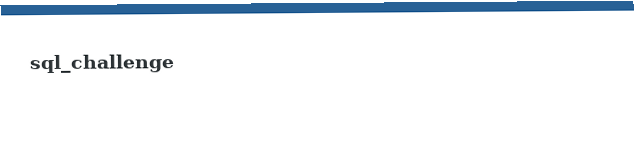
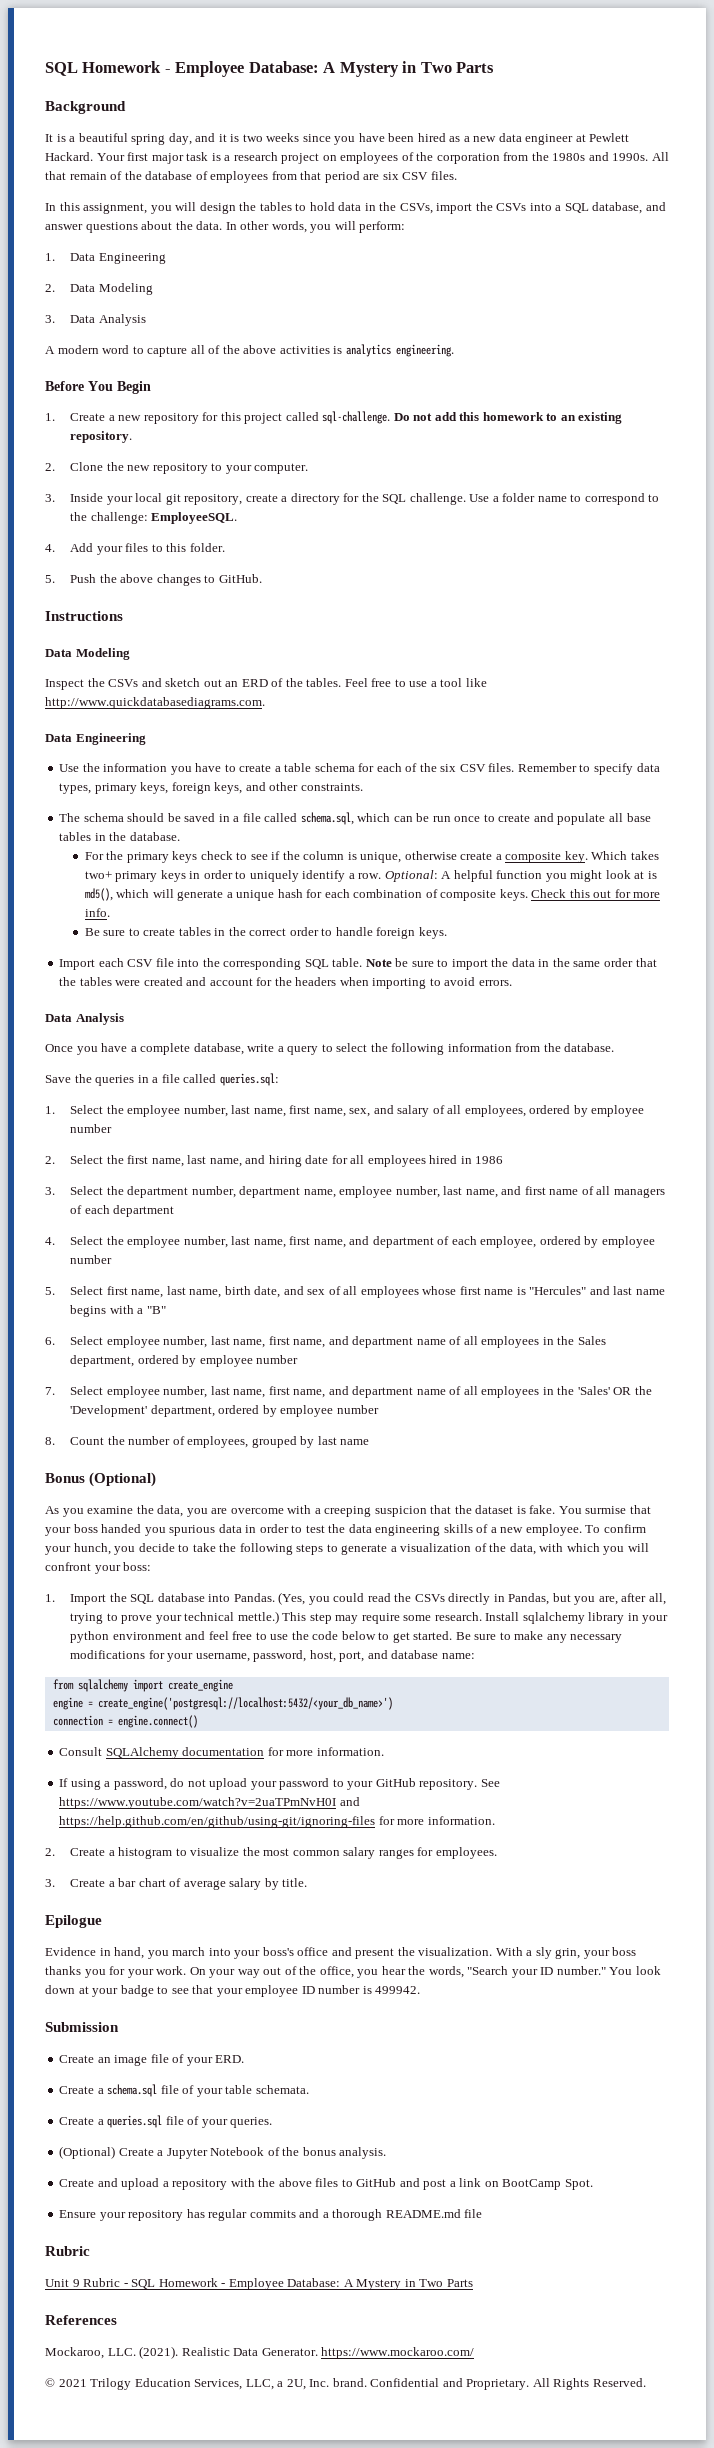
[29,54,175,74] sql_challenge -> [45,61,495,77] [45,101,126,114] [45,133,630,145] [45,152,669,164] [45,171,457,183] [45,202,666,214] [45,221,406,233] [45,253,166,264] [45,283,153,295] [45,314,146,326] [45,344,454,357] [45,381,151,394] [45,411,623,424] [70,431,133,443] [45,462,309,474] [45,493,660,505] [70,512,238,524] [45,543,225,555] [45,574,262,586] [45,611,123,621] [45,648,130,660] [45,678,487,690] [45,697,265,709] [45,733,146,745] [59,763,660,775] [59,782,363,794] [59,812,651,825] [59,832,180,841] [84,851,659,863] [84,870,657,882] [84,888,661,901] [84,908,110,917] [84,927,447,939] [59,958,657,970] [59,977,512,989] [45,1013,124,1025] [45,1043,615,1055] [45,1073,279,1086] [45,1105,645,1117] [70,1124,113,1133] [45,1155,504,1167] [45,1186,665,1198] [70,1205,175,1217] [45,1236,655,1248] [70,1255,113,1264] [45,1286,665,1298] [70,1305,166,1317] [45,1336,606,1348] [70,1355,299,1367] [45,1386,652,1398] [70,1405,379,1417] [45,1436,370,1448] [45,1472,157,1487] [45,1505,651,1517] [45,1524,646,1536] [45,1543,649,1555] [45,1562,152,1574] [45,1592,666,1605] [70,1611,669,1624] [70,1631,623,1643] [70,1650,475,1662] [52,1679,233,1692] [52,1697,393,1710] [52,1715,198,1728] [59,1747,384,1759] [59,1778,500,1790] [59,1797,360,1809] [59,1816,495,1828] [45,1847,497,1859] [45,1878,308,1890] [45,1915,102,1928] [45,1947,637,1959] [45,1966,661,1978] [45,1985,421,1997] [45,2022,119,2032] [59,2054,245,2066] [59,2084,309,2097] [59,2115,273,2128] [59,2146,387,2159] [59,2178,593,2190] [59,2209,483,2221] [45,2246,90,2256] [45,2278,473,2290] [45,2315,117,2325] [45,2346,475,2359] [45,2378,646,2390] SQL Homework - Employee Database: A Mystery in Two Parts // Background // It is a beautiful spring day, and it is two weeks since you have been hired as a new data engineer at Pewlett Hackard. Your first major task is a research project on employees of the corporation from the 1980s and 1990s. All that remain of the database of employees from that period are six CSV files. // In this assignment, you will design the tables to hold data in the CSVs, import the CSVs into a SQL database, and answer questions about the data. In other words, you will perform: // 1. Data Engineering // 2. Data Modeling // 3. Data Analysis // A modern word to capture all of the above activities is analytics engineering. // Before You Begin // 1. Create a new repository for this project called sql-challenge. Do not add this homework to an existing repository. // 2. Clone the new repository to your computer. // 3. Inside your local git repository, create a directory for the SQL challenge. Use a folder name to correspond to the challenge: EmployeeSQL. // 4. Add your files to this folder. // 5. Push the above changes to GitHub. // Instructions // Data Modeling // Inspect the CSVs and sketch out an ERD of the tables. Feel free to use a tool like http://www.quickdatabasediagrams.com. // Data Engineering // Use the information you have to create a table schema for each of the six CSV files. Remember to specify data types, primary keys, foreign keys, and other constraints. // The schema should be saved in a file called schema.sql, which can be run once to create and populate all base tables in the database. // For the primary keys check to see if the column is unique, otherwise create a composite key. Which takes two+ primary keys in order to uniquely identify a row. Optional: A helpful function you might look at is md5(), which will generate a unique hash for each combination of composite keys. Check this out for more info. // Be sure to create tables in the correct order to handle foreign keys. // Import each CSV file into the corresponding SQL table. Note be sure to import the data in the same order that the tables were created and account for the headers when importing to avoid errors. // Data Analysis // Once you have a complete database, write a query to select the following information from the database. // Save the queries in a file called queries.sql: // 1. Select the employee number, last name, first name, sex, and salary of all employees, ordered by employee number // 2. Select the first name, last name, and hiring date for all employees hired in 1986 // 3. Select the department number, department name, employee number, last name, and first name of all managers of each department // 4. Select the employee number, last name, first name, and department of each employee, ordered by employee number // 5. Select first name, last name, birth date, and sex of all employees whose first name is "Hercules" and last name begins with a "B" // 6. Select employee number, last name, first name, and department name of all employees in the Sales department, ordered by employee number // 7. Select employee number, last name, first name, and department name of all employees in the 'Sales' OR the 'Development' department, ordered by employee number // 8. Count the number of employees, grouped by last name // Bonus (Optional) // As you examine the data, you are overcome with a creeping suspicion that the dataset is fake. You surmise that your boss handed you spurious data in order to test the data engineering skills of a new employee. To confirm your hunch, you decide to take the following steps to generate a visualization of the data, with which you will confront your boss: // 1. Import the SQL database into Pandas. (Yes, you could read the CSVs directly in Pandas, but you are, after all, trying to prove your technical mettle.) This step may require some research. Install sqlalchemy library in your python environment and feel free to use the code below to get started. Be sure to make any necessary modifications for your username, password, host, port, and database name: // from sqlalchemy import create_engine // engine = create_engine('postgresql://localhost:5432/<your_db_name>') // connection = engine.connect() // Consult SQLAlchemy documentation for more information. // If using a password, do not upload your password to your GitHub repository. See https://www.youtube.com/watch?v=2uaTPmNvH0I and https://help.github.com/en/github/using-git/ignoring-files for more information. // 2. Create a histogram to visualize the most common salary ranges for employees. // 3. Create a bar chart of average salary by title. // Epilogue // Evidence in hand, you march into your boss's office and present the visualization. With a sly grin, your boss thanks you for your work. On your way out of the office, you hear the words, "Search your ID number." You look down at your badge to see that your employee ID number is 499942. // Submission // Create an image file of your ERD. // Create a schema.sql file of your table schemata. // Create a queries.sql file of your queries. // (Optional) Create a Jupyter Notebook of the bonus analysis. // Create and upload a repository with the above files to GitHub and post a link on BootCamp Spot. // Ensure your repository has regular commits and a thorough README.md file // Rubric // Unit 9 Rubric - SQL Homework - Employee Database: A Mystery in Two Parts // References // Mockaroo, LLC. (2021). Realistic Data Generator. https://www.mockaroo.com/ // © 2021 Trilogy Education Services, LLC, a 2U, Inc. brand. Confidential and Proprietary. All Rights Reserved.

